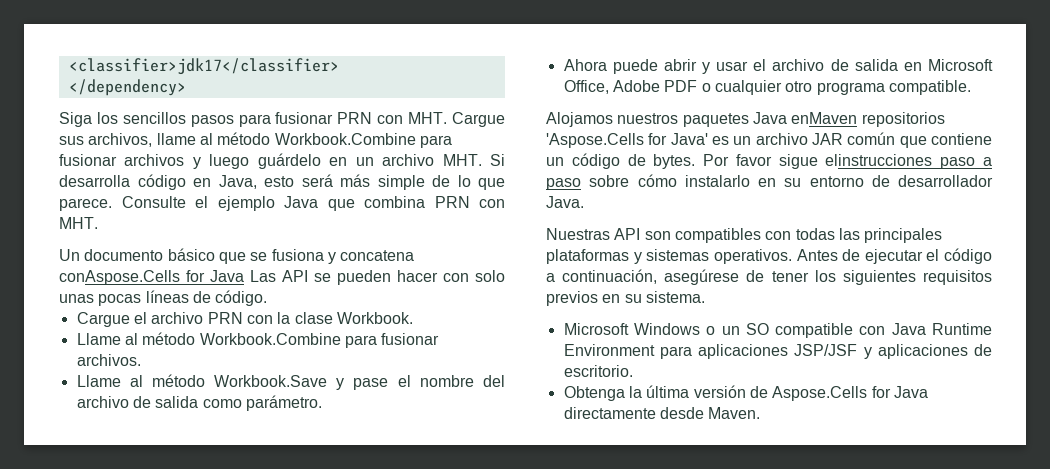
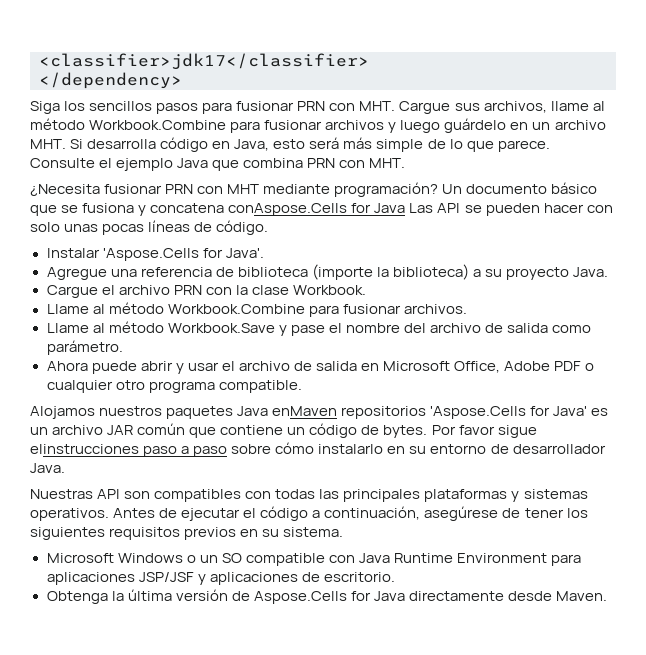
(98, 223) none -> [30,182,439,197] ¿Necesita fusionar PRN con MHT mediante programación?
(268, 298) none -> [46,248,264,261] [46,264,609,280] // Instalar 'Aspose.Cells for Java'. // Agregue una referencia de biblioteca (importe la biblioteca) a su proyecto Java.

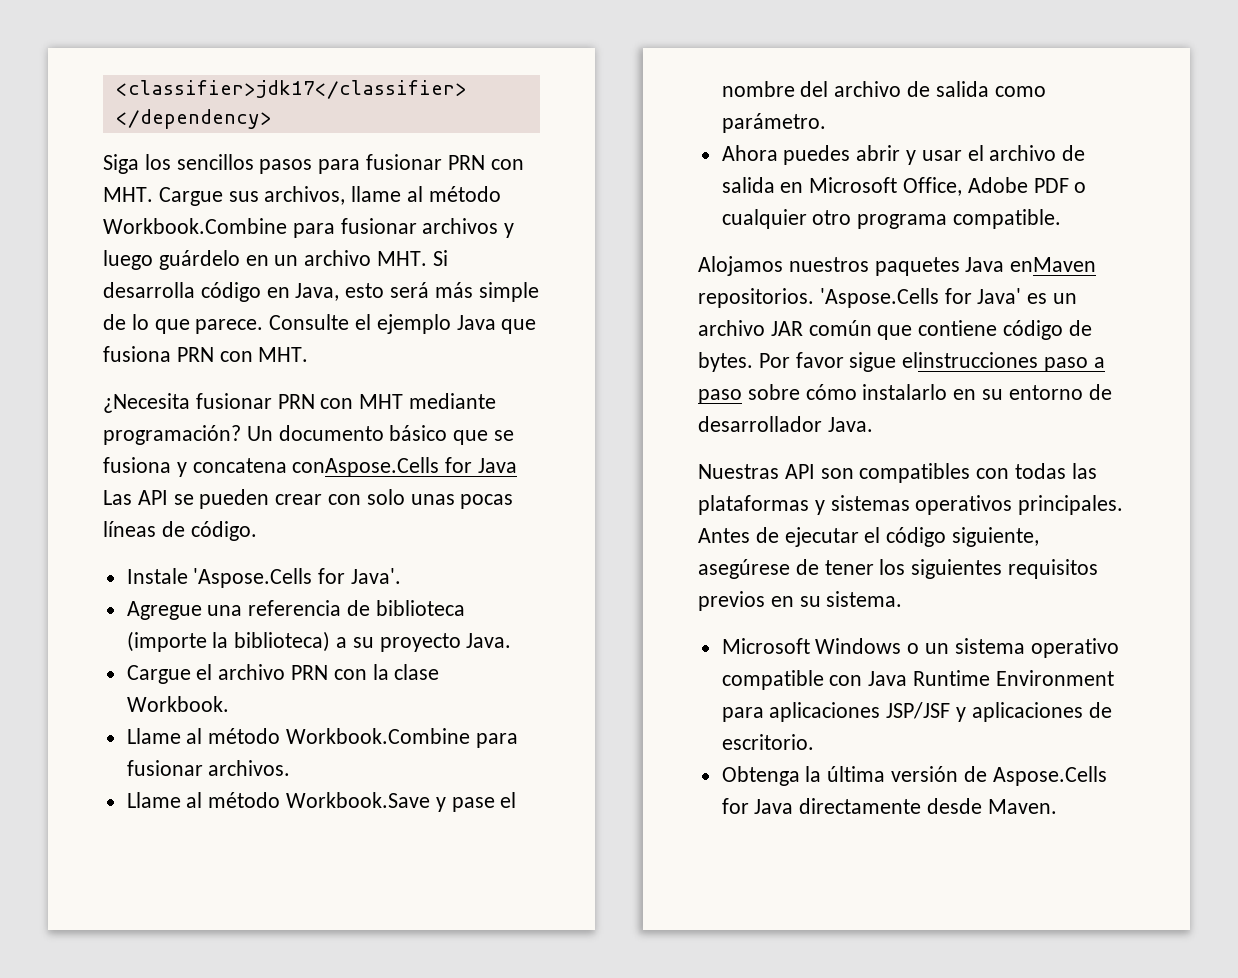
[243,158,304,168] combina -> [103,346,171,362] fusiona
[543,203,584,213] hacer -> [275,494,323,505] crear
[46,248,100,258] Instalar -> [126,568,188,584] Instale
[91,361,137,374] puede -> [783,145,851,165] puedes
[341,406,427,419] repositorios -> [698,288,814,308] repositorios.
[287,427,306,435] un -> (998, 328) none
[343,489,421,502] principales -> (1097, 471) none
[30,508,109,521] operativos. -> [915,495,1124,515] operativos principales.
[312,506,421,520] a continuación, -> [952,527,1040,547] siguiente,
[221,553,242,563] SO -> [954,638,1119,658] sistema operativo

